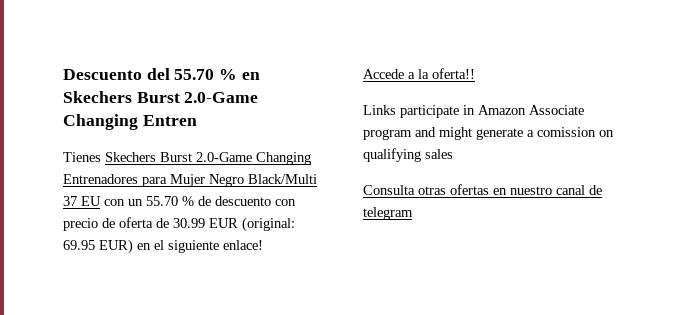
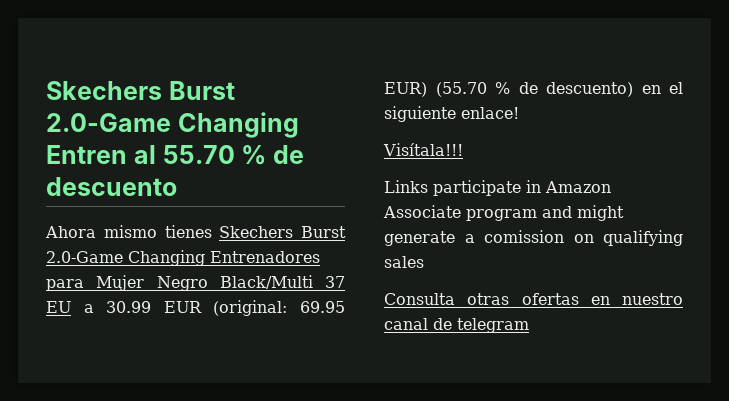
[63,68,260,80] Descuento del 55.70 % en -> (46, 90) none
[63,152,101,162] // Tienes -> [133,145,304,165] [46,177,177,196] [45,225,212,238] al 55.70 % de descuento // Ahora mismo tienes
[104,196,296,206] [63,217,169,231] con un 55.70 % de descuento con precio de oferta de -> [83,304,94,313] a
(133, 246) none -> [435,82,633,97] (55.70 % de descuento)
[363,68,475,79] Accede a la oferta!! -> [383,143,463,156] Visítala!!!

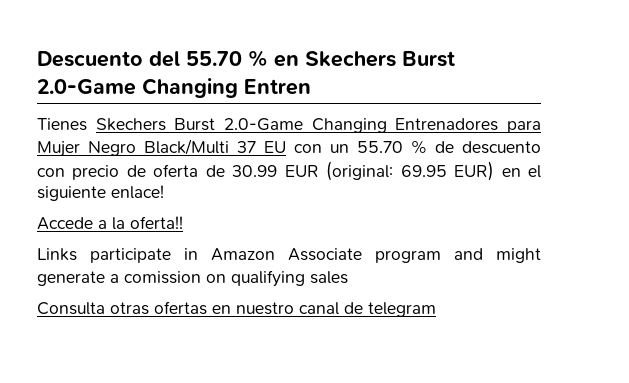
(46, 90) none -> [37,50,299,67] Descuento del 55.70 % en
[133,145,304,165] [46,177,177,196] [45,225,212,238] al 55.70 % de descuento // Ahora mismo tienes -> [37,118,87,131] // Tienes
[83,304,94,313] a -> [294,140,541,154] [37,164,225,180] con un 55.70 % de descuento con precio de oferta de
[435,82,633,97] (55.70 % de descuento) -> (495, 171) none
[383,143,463,156] Visítala!!! -> [37,216,183,230] Accede a la oferta!!

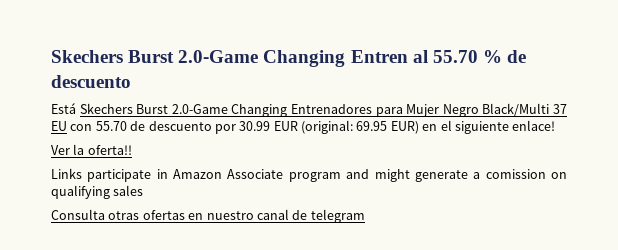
[37,50,299,67] Descuento del 55.70 % en -> (51, 56) none
[37,118,87,131] // Tienes -> [412,50,527,63] [51,75,131,88] [51,103,76,114] al 55.70 % de descuento // Está
[330,140,541,154] [37,164,225,180] un 55.70 % de descuento con precio de oferta de -> [95,121,236,134] 55.70 de descuento por
[37,217,107,230] Accede a -> [51,145,70,155] Ver

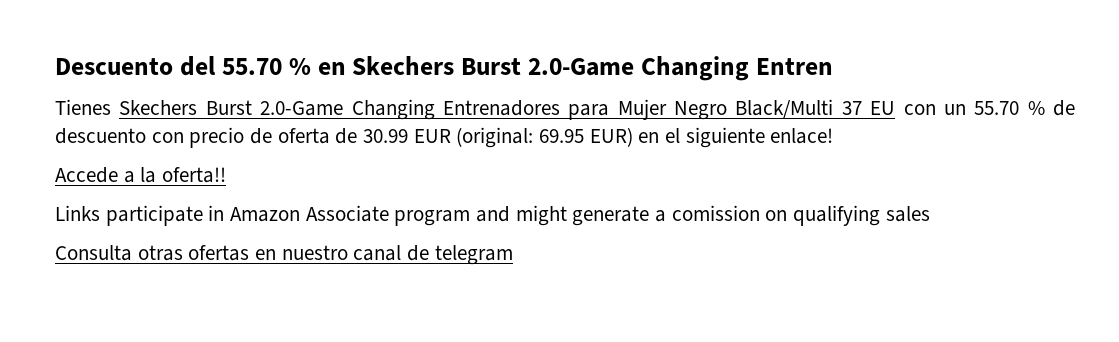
(51, 56) none -> [55,56,346,76] Descuento del 55.70 % en
[412,50,527,63] [51,75,131,88] [51,103,76,114] al 55.70 % de descuento // Está -> [55,99,111,115] // Tienes
[95,121,236,134] 55.70 de descuento por -> [943,100,1075,116] [55,127,358,148] un 55.70 % de descuento con precio de oferta de
[51,145,70,155] Ver -> [55,167,135,183] Accede a

